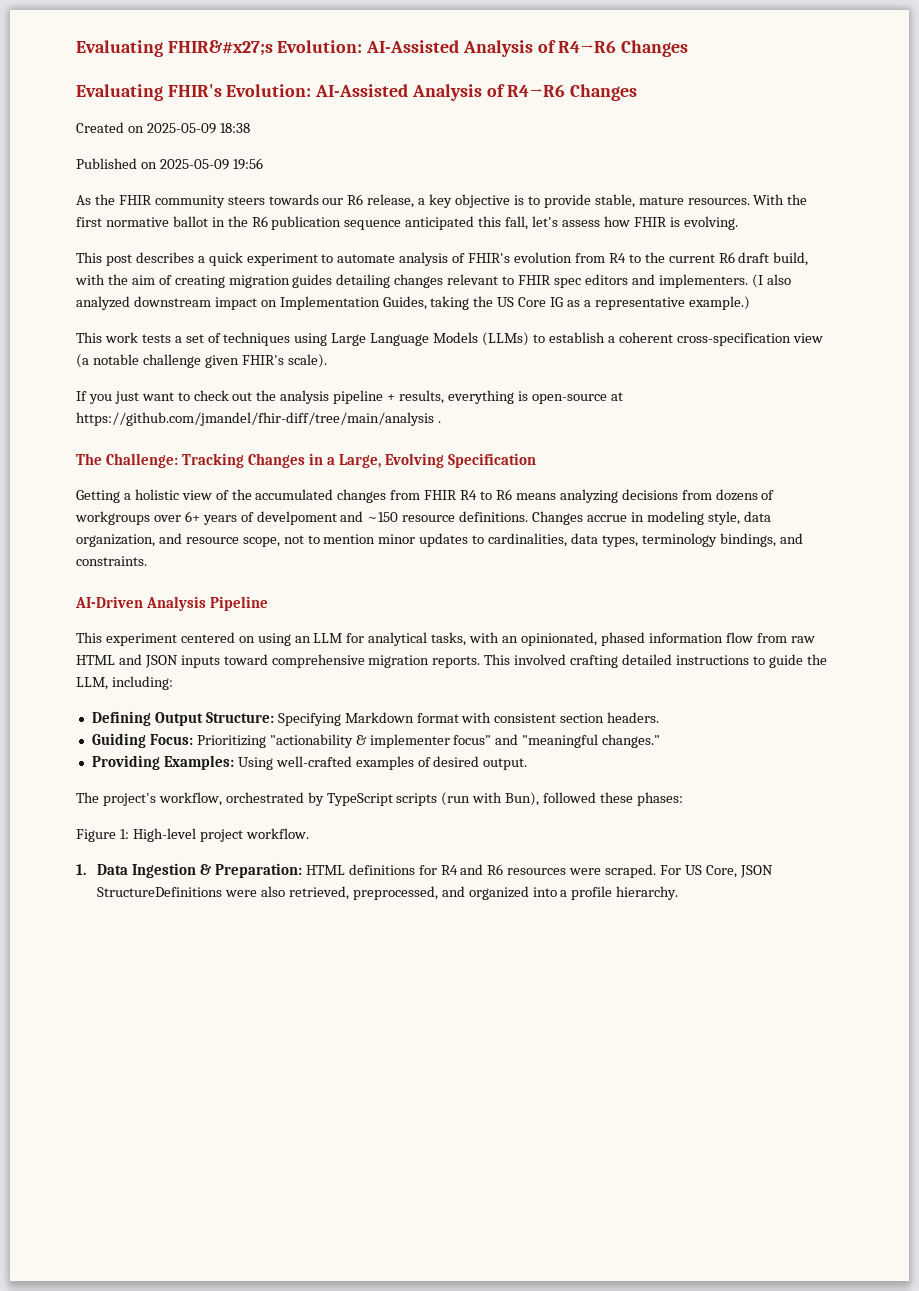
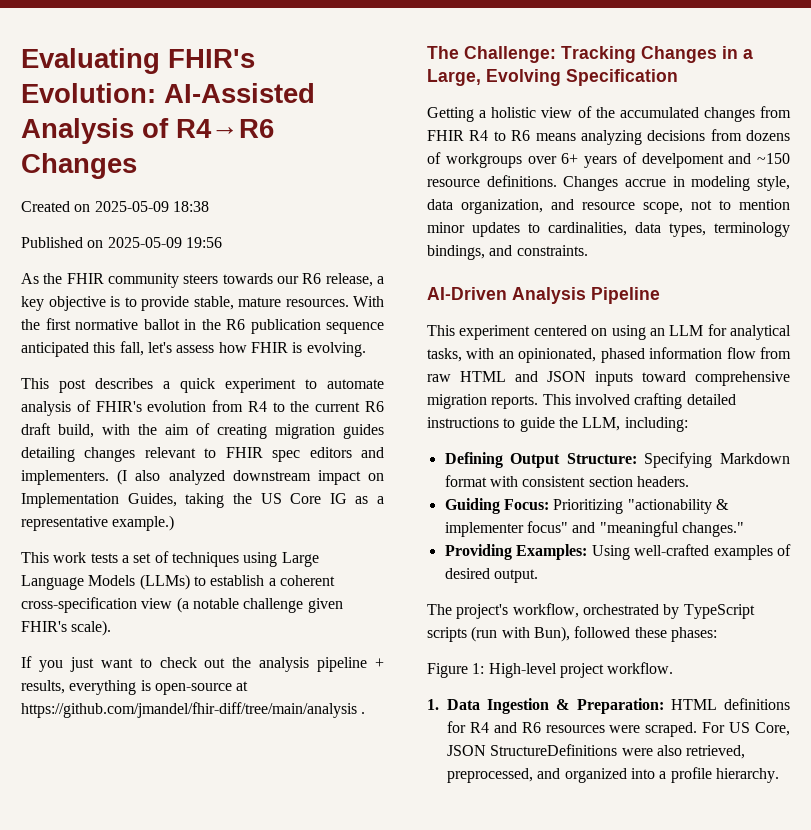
[76,40,689,57] [76,84,163,101] Evaluating FHIR&#x27;s Evolution: AI-Assisted Analysis of R4→R6 Changes // Evaluating -> [21,48,160,74] Evaluating

